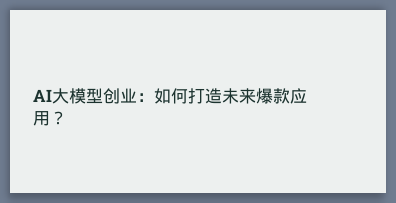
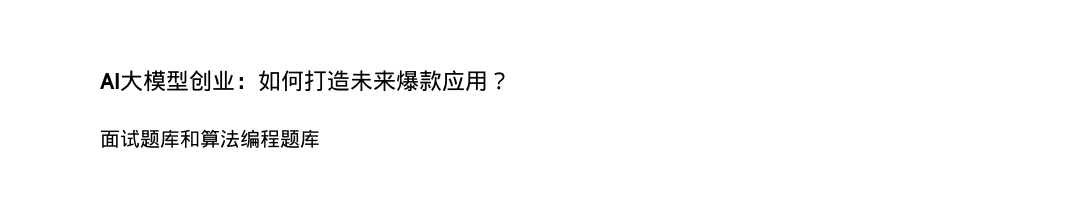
(67, 118) none -> [100,129,320,148] // 面试题库和算法编程题库

